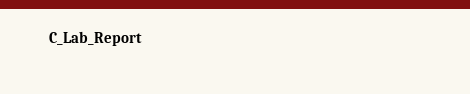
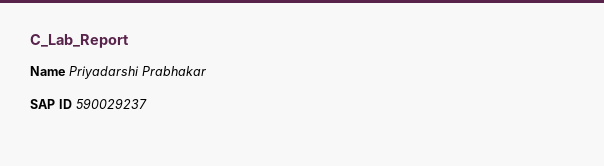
(142, 38) none -> [30,66,206,79] [30,98,147,109] // Name Priyadarshi Prabhakar // SAP ID 590029237

